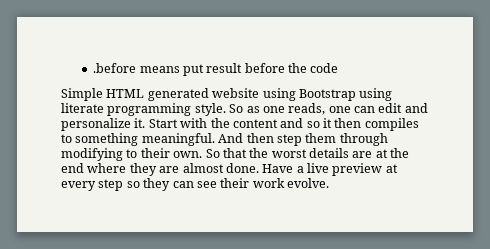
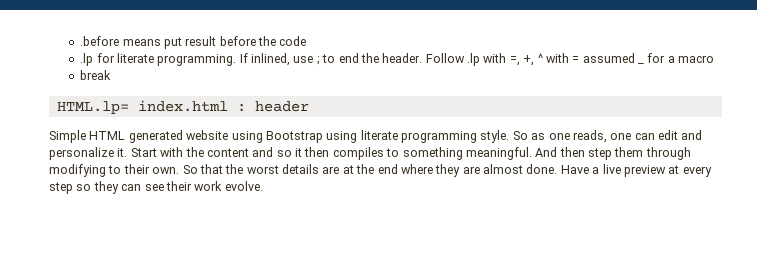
(339, 68) none -> [80,53,635,66] [638,63,645,64] [647,53,715,63] [80,70,112,80] [56,100,309,114] // .lp for literate programming. If inlined, use ; to end the header. Follow .lp with =, +, ^ with = assumed _ for a macro // break // HTML.lp= index.html : header

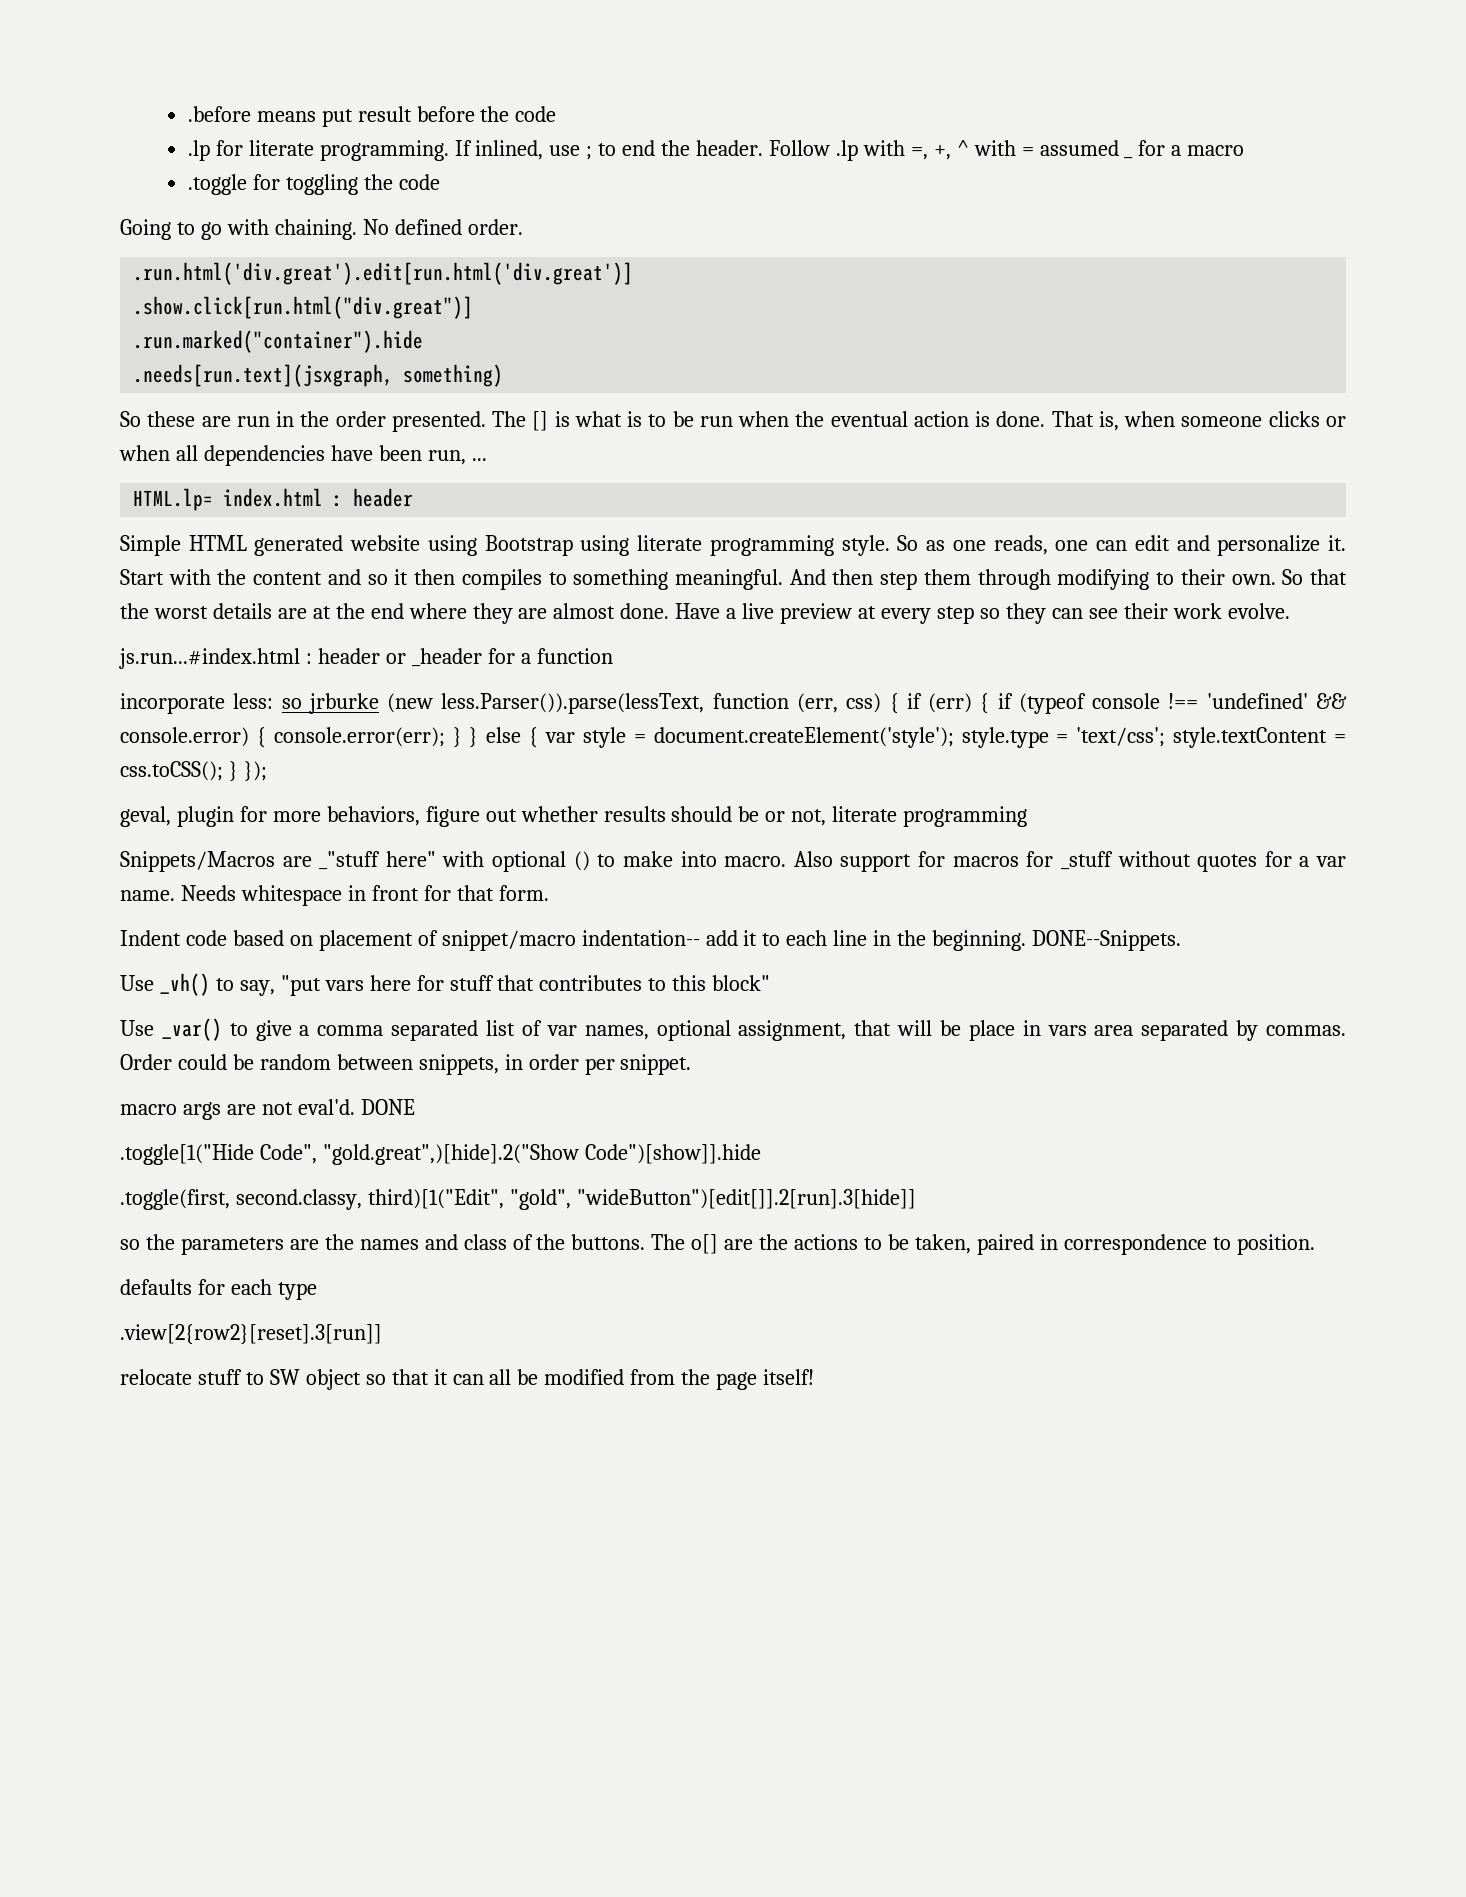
[80,70,112,80] break -> [187,174,440,195] [120,219,523,240] [133,262,634,285] [133,296,474,319] [133,330,424,353] [133,364,504,387] [120,411,1346,432] [119,445,487,466] .toggle for toggling the code // Going to go with chaining. No defined order. // .run.html('div.great').edit[run.html('div.great')] // .show.click[run.html("div.great")] // .run.marked("container").hide // .needs[run.text](jsxgraph, something) // So these are run in the order presented. The [] is what is to be run when the eventual action is done. That is, when someone clicks or when all dependencies have been run, ...
(263, 186) none -> [119,648,613,669] [120,693,1348,714] [120,727,1346,748] [120,761,267,782] [120,806,1028,827] [120,851,1346,872] [120,885,549,906] [120,930,1182,951] [120,973,771,996] [120,1018,1346,1041] [120,1054,692,1075] [120,1099,415,1120] [120,1144,761,1165] [120,1189,916,1210] [120,1234,1315,1255] [120,1279,317,1300] [120,1324,382,1345] [120,1369,815,1390] // js.run...#index.html : header or _header for a function // incorporate less: so jrburke (new less.Parser()).parse(lessText, function (err, css) { if (err) { if (typeof console !== 'undefined' && console.error) { console.error(err); } } else { var style = document.createElement('style'); style.type = 'text/css'; style.textContent = css.toCSS(); } }); // geval, plugin for more behaviors, figure out whether results should be or not, literate programming // Snippets/Macros are _"stuff here" with optional () to make into macro. Also support for macros for _stuff without quotes for a var name. Needs whitespace in front for that form. // Indent code based on placement of snippet/macro indentation-- add it to each line in the beginning. DONE--Snippets. // Use _vh() to say, "put vars here for stuff that contributes to this block" // Use _var() to give a comma separated list of var names, optional assignment, that will be place in vars area separated by commas. Order could be random between snippets, in order per snippet. // macro args are not eval'd. DONE // .toggle[1("Hide Code", "gold.great",)[hide].2("Show Code")[show]].hide // .toggle(first, second.classy, third)[1("Edit", "gold", "wideButton")[edit[]].2[run].3[hide]] // so the parameters are the names and class of the buttons. The o[] are the actions to be taken, paired in correspondence to position. // defaults for each type // .view[2{row2}[reset].3[run]] // relocate stuff to SW object so that it can all be modified from the page itself!

